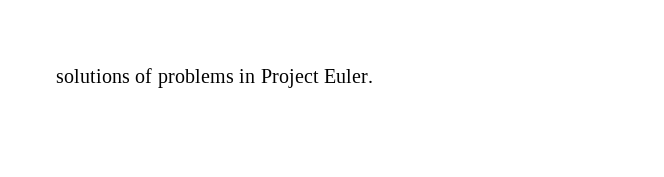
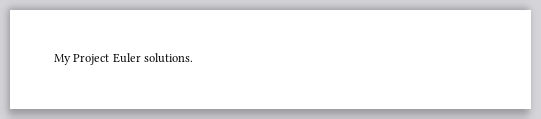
[56,68,373,88] solutions of problems in Project Euler. -> [54,53,194,65] My Project Euler solutions.

